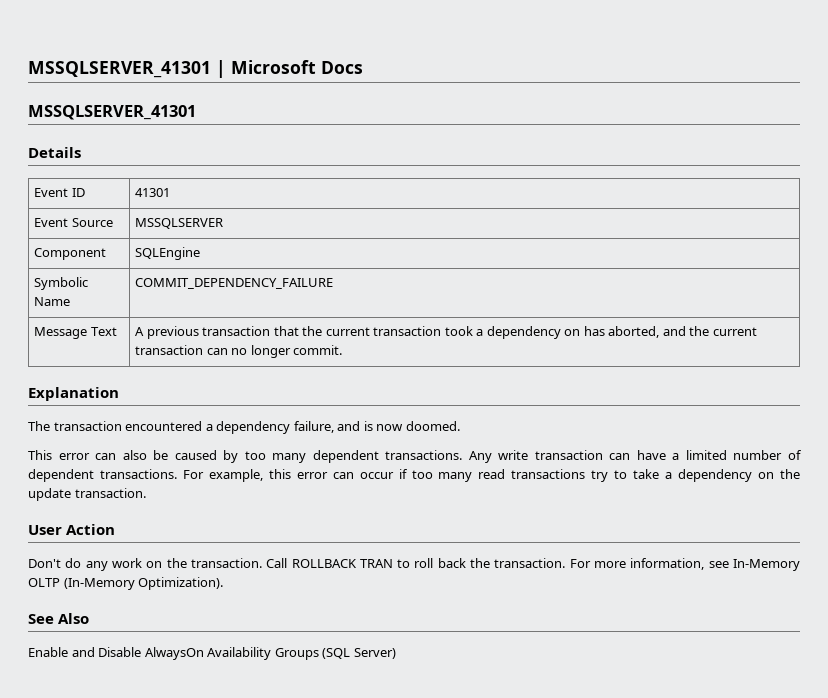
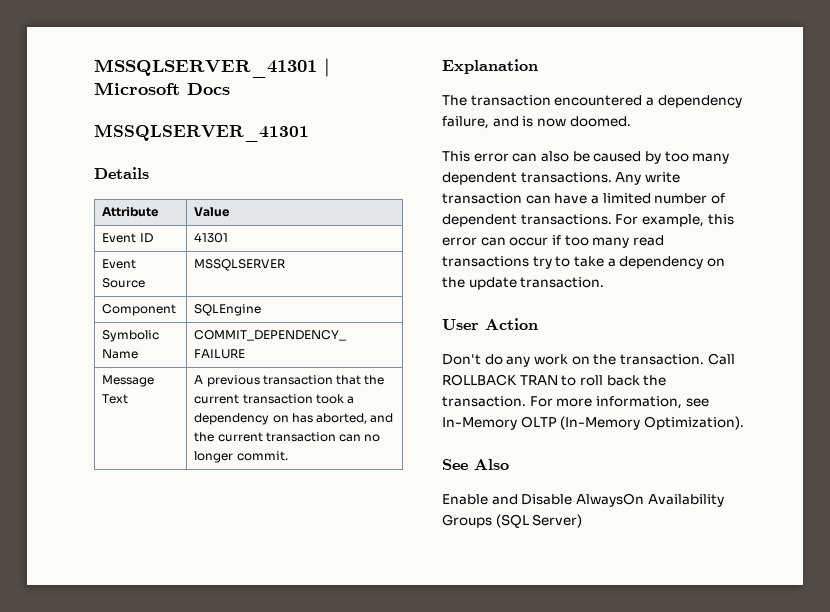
(81, 152) none -> [102,206,160,217] [194,207,231,217] // Attribute | Value

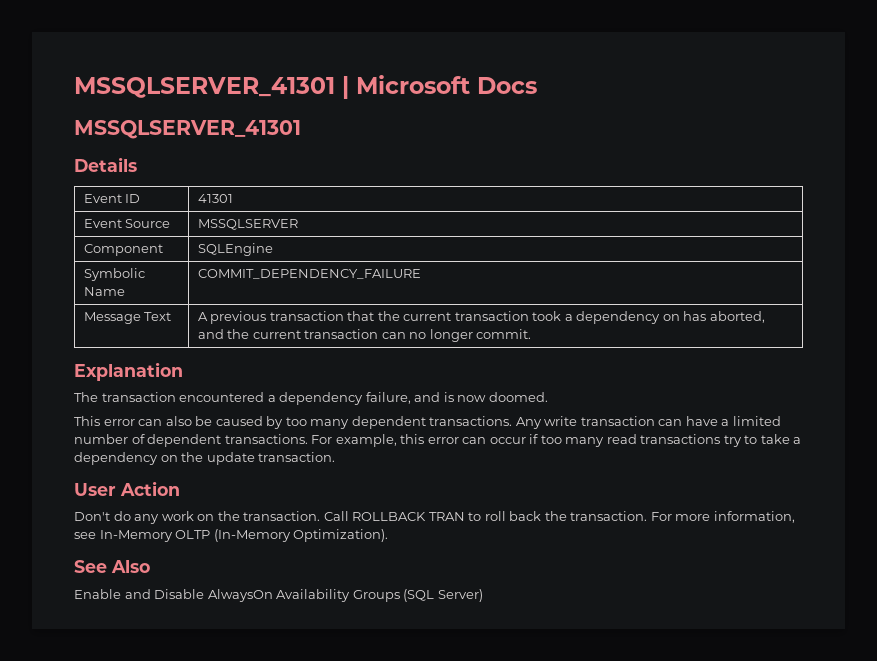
[102,206,160,217] [194,207,231,217] // Attribute | Value -> (137, 164) none

